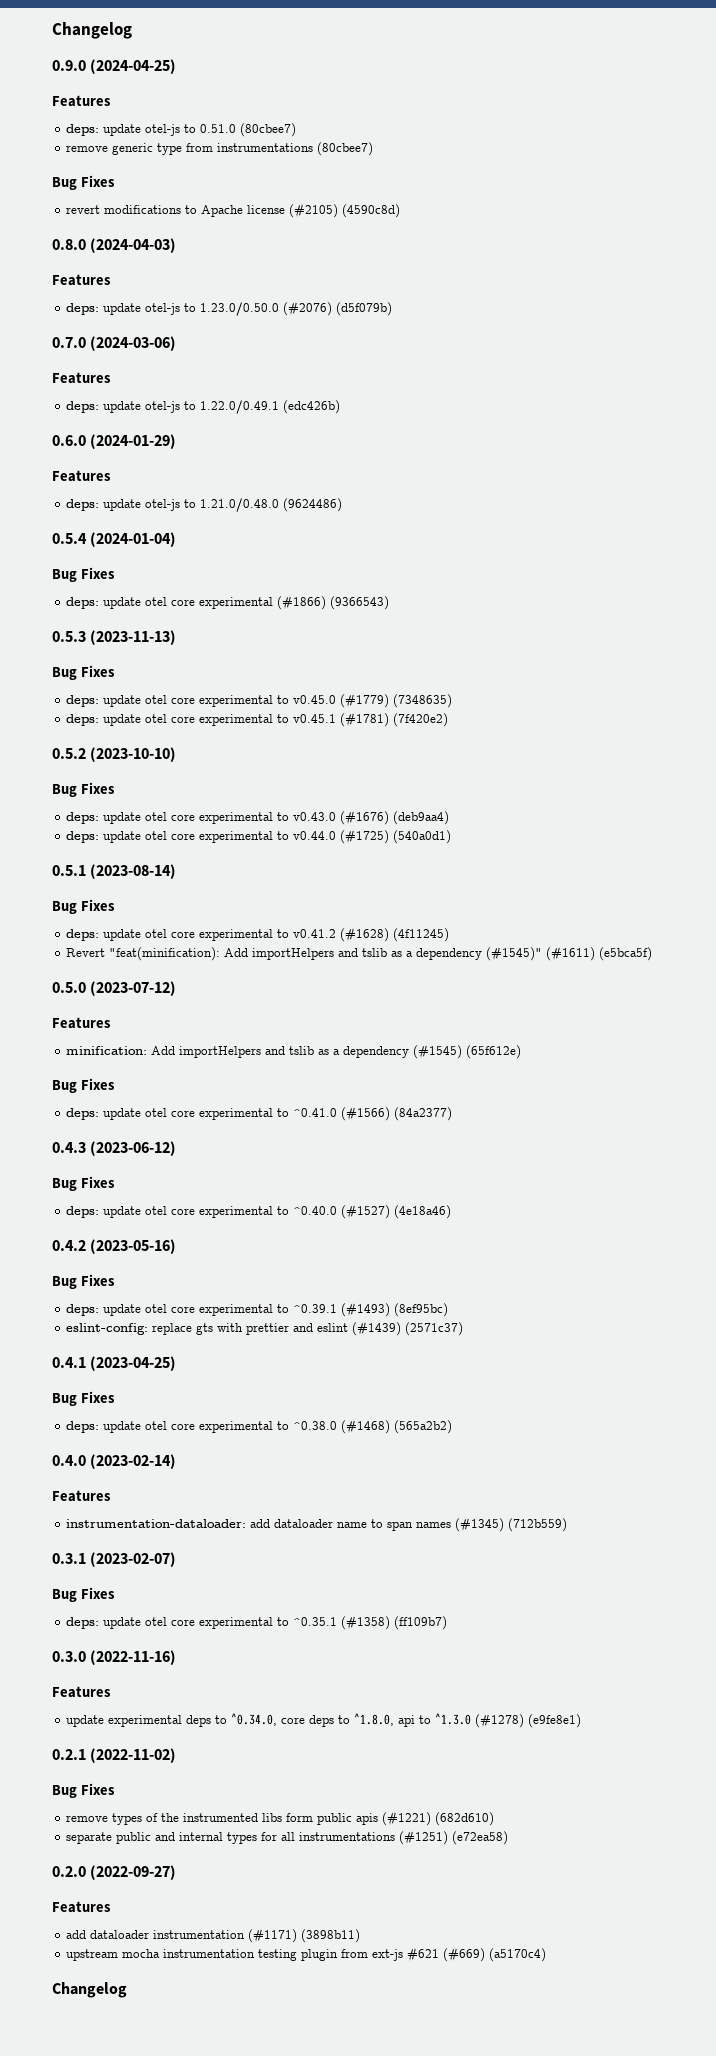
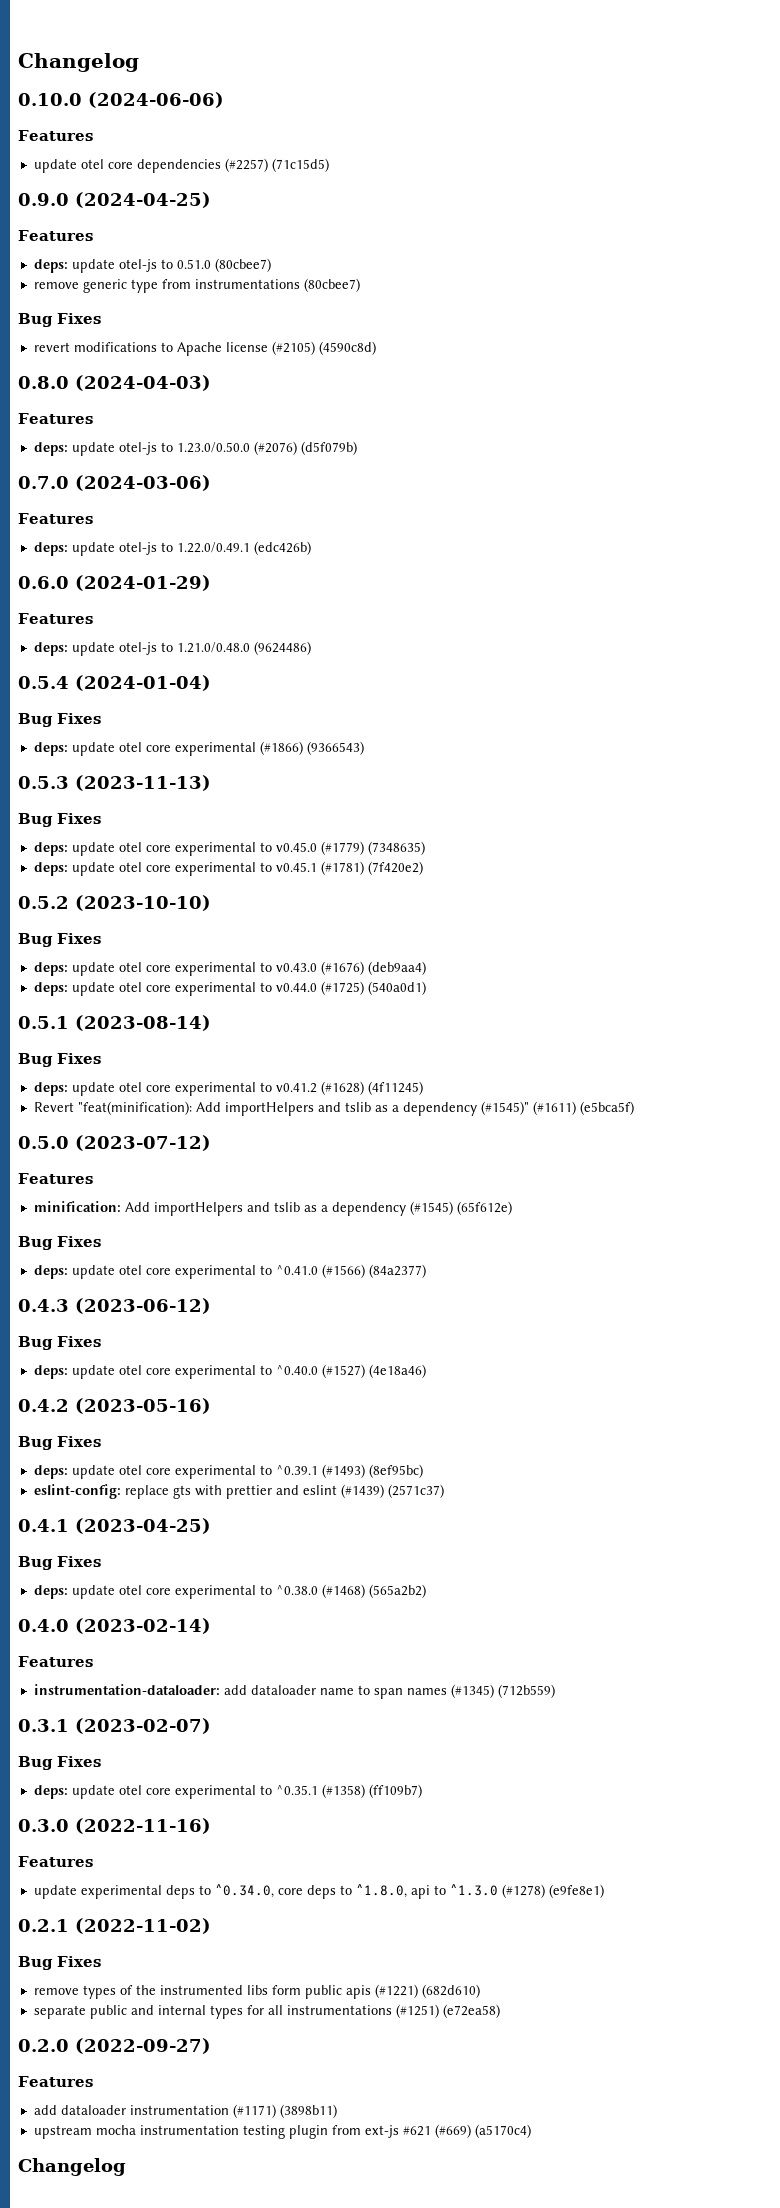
[52,22,132,39] Changelog -> [18,53,139,72] [18,92,224,108] [18,130,93,141] [33,158,329,173] Changelog // 0.10.0 (2024-06-06) // Features // update otel core dependencies (#2257) (71c15d5)

